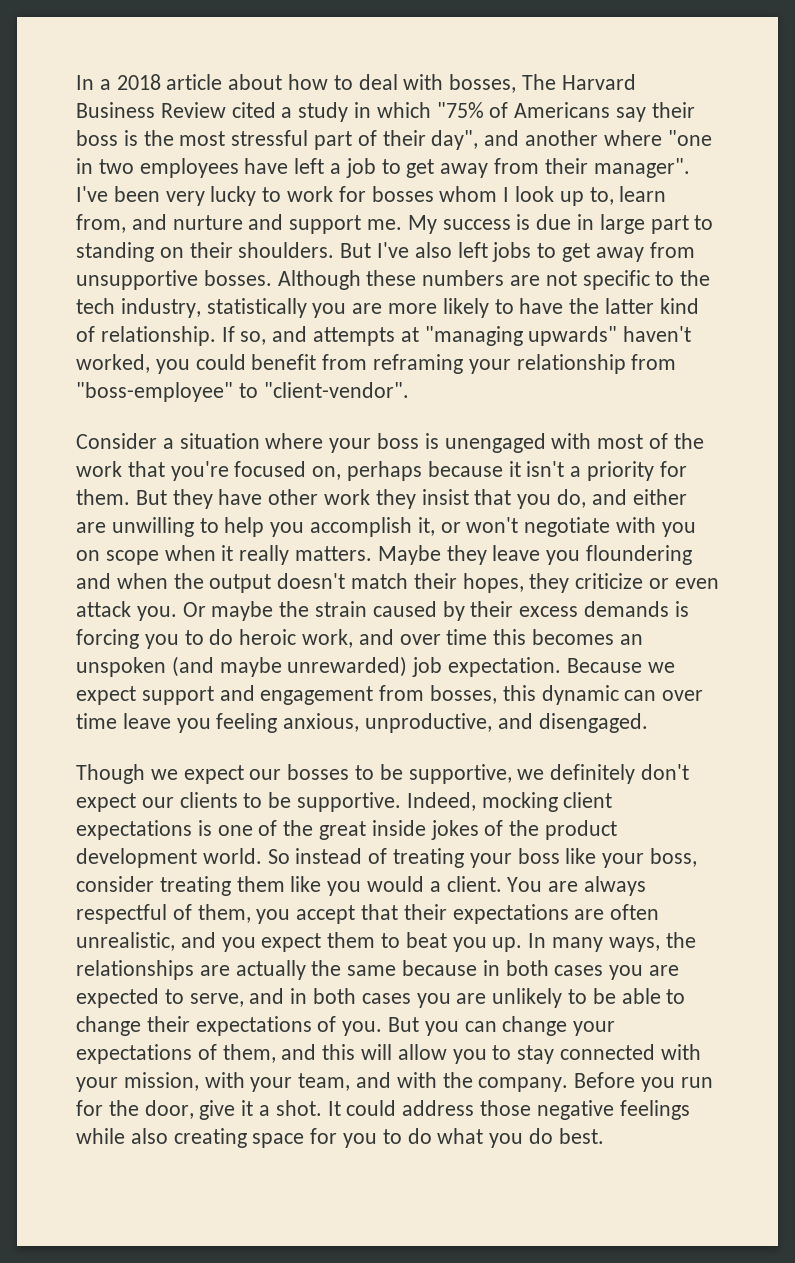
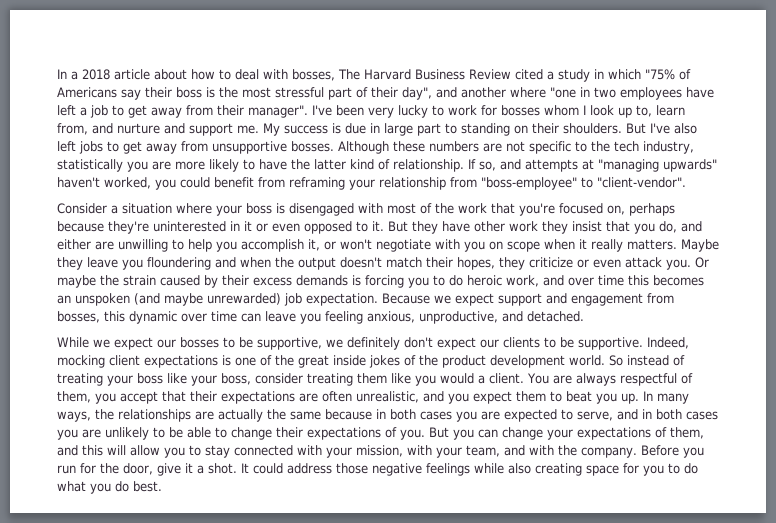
[444,433,546,453] unengaged -> [289,203,354,216] disengaged
[508,461,687,481] [76,489,130,505] it isn't a priority for them. -> [108,221,384,234] they're uninterested in it or even opposed to it.
[624,690,704,701] [76,713,117,729] can over time -> [181,311,261,322] over time can
[538,713,648,733] [76,764,145,784] disengaged. // Though -> [527,311,584,322] [57,337,89,348] detached. // While

